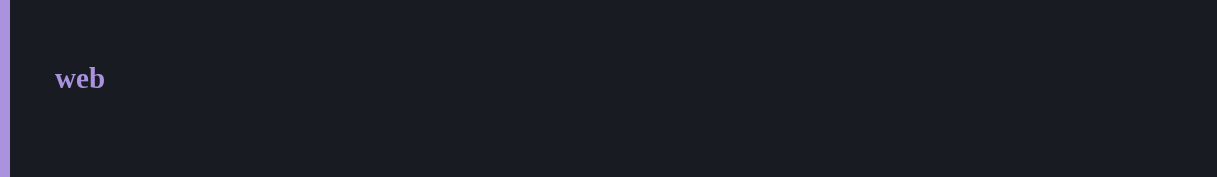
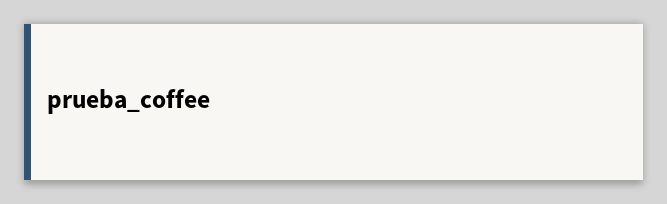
[55,67,105,88] web -> [47,89,210,114] prueba_coffee

